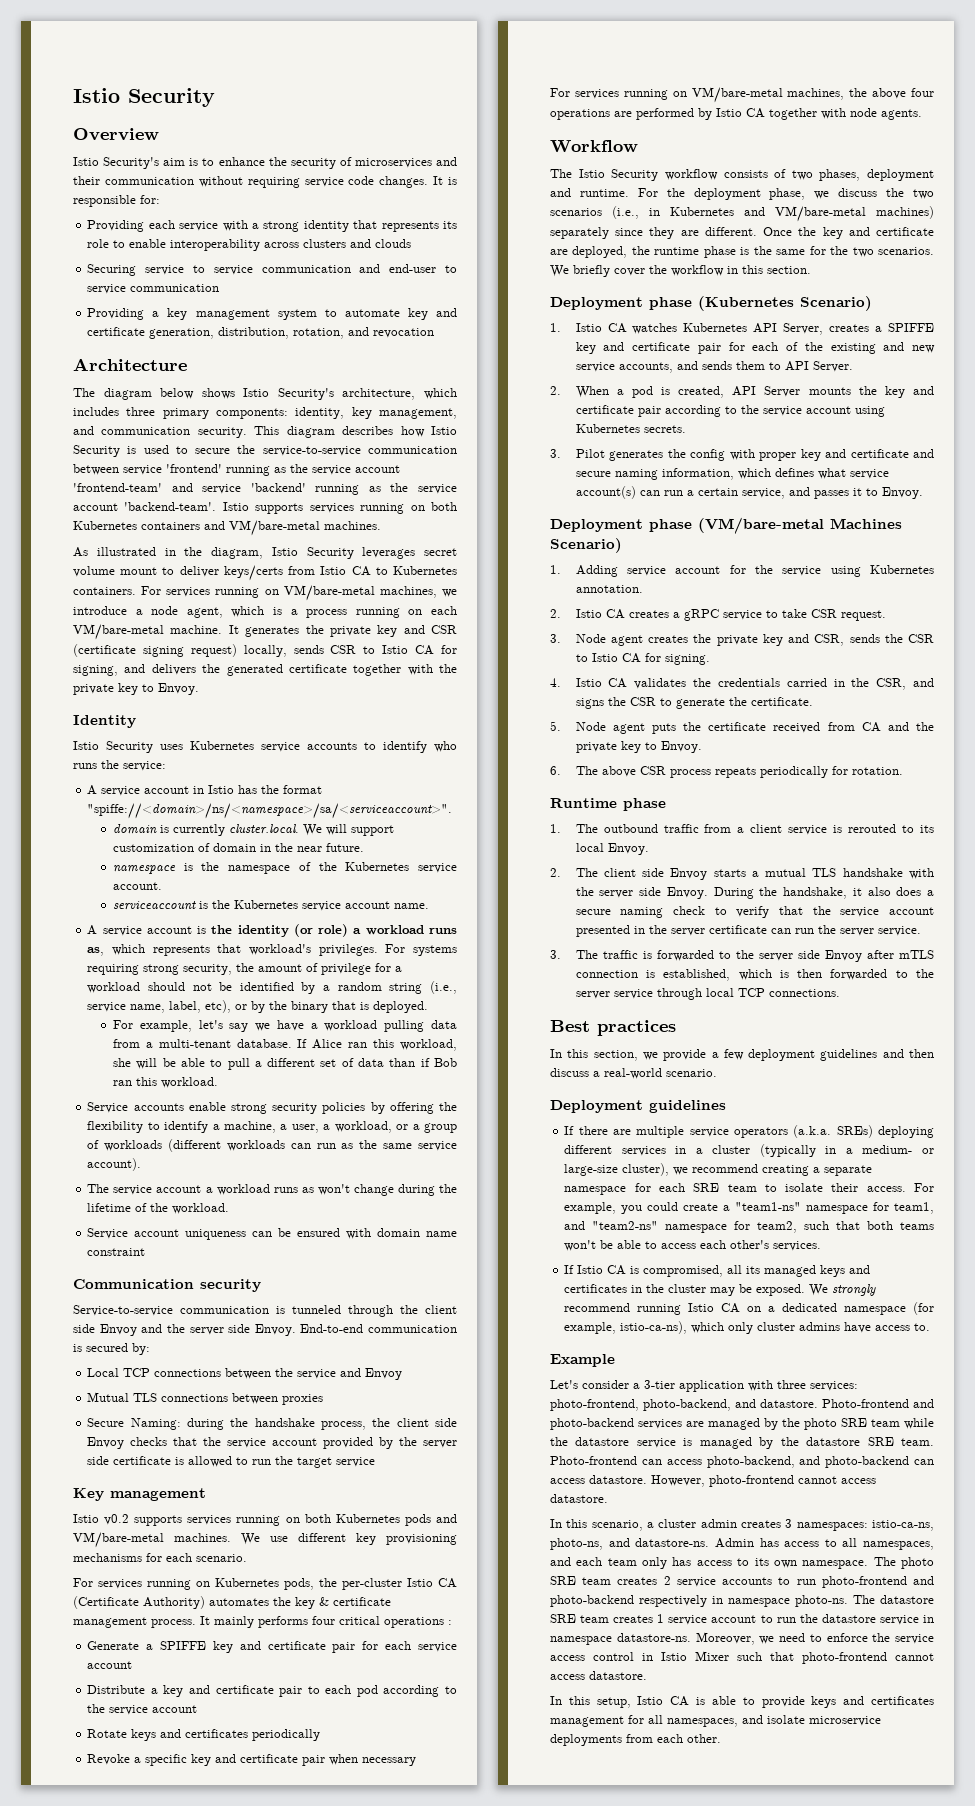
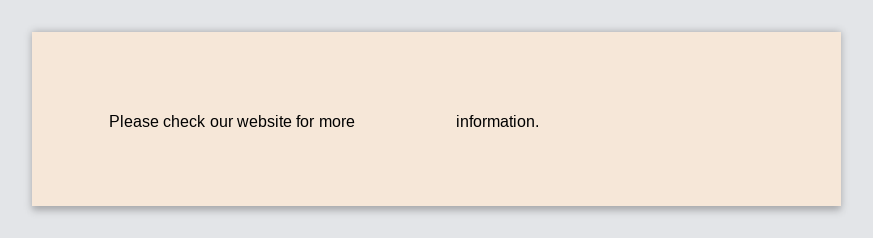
[73,88,215,107] [73,128,159,141] [73,157,457,169] [73,176,457,188] [73,195,160,207] [87,220,457,232] [87,239,412,251] [87,264,457,276] [87,284,220,294] [87,308,457,320] [87,327,435,339] [73,358,187,371] [73,388,457,400] [73,407,457,419] [73,426,457,438] [73,445,457,457] [73,464,400,476] [73,483,457,495] [73,502,457,514] [73,520,381,536] [73,547,457,559] [73,565,458,581] [73,585,457,601] [73,606,457,618] [73,624,457,640] [73,644,458,657] [73,664,457,676] [73,683,199,695] [73,715,136,728] [73,741,457,753] [73,760,166,771] [87,785,323,796] [87,803,453,819] [112,824,394,836] [112,843,364,852] [112,862,457,874] [112,882,162,890] [112,900,429,911] [87,924,457,937] [87,944,457,956] [87,963,403,975] [87,981,457,994] [87,1000,429,1013] [112,1020,457,1032] [112,1039,457,1051] [112,1058,458,1070] [112,1077,218,1088] [87,1102,457,1114] [87,1121,458,1133] [87,1139,457,1152] [87,1158,142,1171] [87,1184,457,1196] [87,1203,230,1214] [87,1228,457,1240] [87,1248,146,1256] [73,1279,261,1292] [73,1305,457,1317] [73,1324,457,1336] [73,1343,150,1355] [87,1368,403,1380] [87,1392,324,1405] [87,1418,457,1430] [87,1437,457,1449] [87,1456,376,1468] [73,1488,206,1501] [73,1514,457,1526] [73,1532,457,1548] [73,1553,247,1562] [73,1578,457,1590] [73,1596,391,1609] [73,1616,452,1628] [87,1641,457,1653] [87,1661,133,1669] [87,1685,457,1697] [87,1704,198,1715] [87,1729,321,1741] [87,1754,417,1766] [550,87,934,103] [550,108,922,120] [550,140,638,153] [550,169,934,181] [550,188,934,200] [550,206,934,222] [550,227,934,239] [550,246,934,258] [550,265,811,277] [550,296,872,311] [550,323,934,335] [575,342,935,354] [575,361,853,373] [550,386,934,398] [575,405,885,417] [575,424,686,433] [550,449,934,461] [575,468,889,480] [575,486,923,499] [550,517,902,534] [550,538,622,553] [550,565,934,577] [575,585,643,593] [550,609,886,621] [550,634,934,646] [575,653,710,665] [550,678,934,690] [575,697,813,709] [550,721,934,734] [575,741,702,753] [550,766,903,778] [550,798,666,811] [550,824,934,835] [575,843,649,855] [550,868,934,880] [575,887,934,899] [575,906,934,918] [575,925,921,937] [550,950,934,962] [575,969,934,981] [575,988,840,1000] [550,1020,676,1036] [550,1049,934,1061] [550,1068,717,1079] [550,1100,726,1113] [564,1125,934,1138] [564,1144,934,1157] [564,1163,873,1176] [564,1183,934,1195] [564,1202,934,1214] [564,1221,934,1233] [564,1240,822,1251] [564,1265,871,1277] [564,1284,877,1296] [564,1302,934,1315] [564,1321,931,1334] [550,1354,615,1367] [550,1380,858,1392] [550,1399,934,1411] [550,1418,934,1430] [550,1437,934,1449] [550,1456,934,1468] [550,1475,876,1487] [550,1494,608,1503] [550,1519,934,1531] [550,1538,934,1550] [550,1557,934,1569] [550,1576,934,1588] [550,1595,934,1607] [550,1614,934,1625] [550,1632,934,1645] [550,1651,934,1664] [550,1671,647,1680] [550,1696,934,1708] [550,1715,881,1727] [550,1734,721,1746] Istio Security // Overview // Istio Security's aim is to enhance the security of microservices and their communication without requiring service code changes. It is responsible for: // Providing each service with a strong identity that represents its role to enable interoperability across clusters and clouds // Securing service to service communication and end-user to service communication // Providing a key management system to automate key and certificate generation, distribution, rotation, and revocation // Architecture // The diagram below shows Istio Security's architecture, which includes three primary components: identity, key management, and communication security. This diagram describes how Istio Security is used to secure the service-to-service communication between service 'frontend' running as the service account 'frontend-team' and service 'backend' running as the service account 'backend-team'. Istio supports services running on both Kubernetes containers and VM/bare-metal machines. // As illustrated in the diagram, Istio Security leverages secret volume mount to deliver keys/certs from Istio CA to Kubernetes containers. For services running on VM/bare-metal machines, we introduce a node agent, which is a process running on each VM/bare-metal machine. It generates the private key and CSR (certificate signing request) locally, sends CSR to Istio CA for signing, and delivers the generated certificate together with the private key to Envoy. // Identity // Istio Security uses Kubernetes service accounts to identify who runs the service: // A service account in Istio has the format "spiffe://<domain>/ns/<namespace>/sa/<serviceaccount>". // domain is currently cluster.local. We will support customization of domain in the near future. // namespace is the namespace of the Kubernetes service account. // serviceaccount is the Kubernetes service account name. // A service account is the identity (or role) a workload runs as, which represents that workload's privileges. For systems requiring strong security, the amount of privilege for a workload should not be identified by a random string (i.e., service name, label, etc), or by the binary that is deployed. // For example, let's say we have a workload pulling data from a multi-tenant database. If Alice ran this workload, she will be able to pull a different set of data than if Bob ran this workload. // Service accounts enable strong security policies by offering the flexibility to identify a machine, a user, a workload, or a group of workloads (different workloads can run as the same service account). // The service account a workload runs as won't change during the lifetime of the workload. // Service account uniqueness can be ensured with domain name constraint // Communication security // Service-to-service communication is tunneled through the client side Envoy and the server side Envoy. End-to-end communication is secured by: // Local TCP connections between the service and Envoy // Mutual TLS connections between proxies // Secure Naming: during the handshake process, the client side Envoy checks that the service account provided by the server side certificate is allowed to run the target service // Key management // Istio v0.2 supports services running on both Kubernetes pods and VM/bare-metal machines. We use different key provisioning mechanisms for each scenario. // For services running on Kubernetes pods, the per-cluster Istio CA (Certificate Authority) automates the key & certificate management process. It mainly performs four critical operations : // Generate a SPIFFE key and certificate pair for each service account // Distribute a key and certificate pair to each pod according to the service account // Rotate keys and certificates periodically // Revoke a specific key and certificate pair when necessary // For services running on VM/bare-metal machines, the above four operations are performed by Istio CA together with node agents. // Workflow // The Istio Security workflow consists of two phases, deployment and runtime. For the deployment phase, we discuss the two scenarios (i.e., in Kubernetes and VM/bare-metal machines) separately since they are different. Once the key and certificate are deployed, the runtime phase is the same for the two scenarios. We briefly cover the workflow in this section. // Deployment phase (Kubernetes Scenario) // 1. Istio CA watches Kubernetes API Server, creates a SPIFFE key and certificate pair for each of the existing and new service accounts, and sends them to API Server. // 2. When a pod is created, API Server mounts the key and certificate pair according to the service account using Kubernetes secrets. // 3. Pilot generates the config with proper key and certificate and secure naming information, which defines what service account(s) can run a certain service, and passes it to Envoy. // Deployment phase (VM/bare-metal Machines Scenario) // 1. Adding service account for the service using Kubernetes annotation. // 2. Istio CA creates a gRPC service to take CSR request. // 3. Node agent creates the private key and CSR, sends the CSR to Istio CA for signing. // 4. Istio CA validates the credentials carried in the CSR, and signs the CSR to generate the certificate. // 5. Node agent puts the certificate received from CA and the private key to Envoy. // 6. The above CSR process repeats periodically for rotation. // Runtime phase // 1. The outbound traffic from a client service is rerouted to its local Envoy. // 2. The client side Envoy starts a mutual TLS handshake with the server side Envoy. During the handshake, it also does a secure naming check to verify that the service account presented in the server certificate can run the server service. // 3. The traffic is forwarded to the server side Envoy after mTLS connection is established, which is then forwarded to the server service through local TCP connections. // Best practices // In this section, we provide a few deployment guidelines and then discuss a real-world scenario. // Deployment guidelines // If there are multiple service operators (a.k.a. SREs) deploying different services in a cluster (typically in a medium- or large-size cluster), we recommend creating a separate namespace for each SRE team to isolate their access. For example, you could create a "team1-ns" namespace for team1, and "team2-ns" namespace for team2, such that both teams won't be able to access each other's services. // If Istio CA is compromised, all its managed keys and certificates in the cluster may be exposed. We strongly recommend running Istio CA on a dedicated namespace (for example, istio-ca-ns), which only cluster admins have access to. // Example // Let's consider a 3-tier application with three services: photo-frontend, photo-backend, and datastore. Photo-frontend and photo-backend services are managed by the photo SRE team while the datastore service is managed by the datastore SRE team. Photo-frontend can access photo-backend, and photo-backend can access datastore. However, photo-frontend cannot access datastore. // In this scenario, a cluster admin creates 3 namespaces: istio-ca-ns, photo-ns, and datastore-ns. Admin has access to all namespaces, and each team only has access to its own namespace. The photo SRE team creates 2 service accounts to run photo-frontend and photo-backend respectively in namespace photo-ns. The datastore SRE team creates 1 service account to run the datastore service in namespace datastore-ns. Moreover, we need to enforce the service access control in Istio Mixer such that photo-frontend cannot access datastore. // In this setup, Istio CA is able to provide keys and certificates management for all namespaces, and isolate microservice deployments from each other. -> [109,115,539,127] Please check our website for more information.

